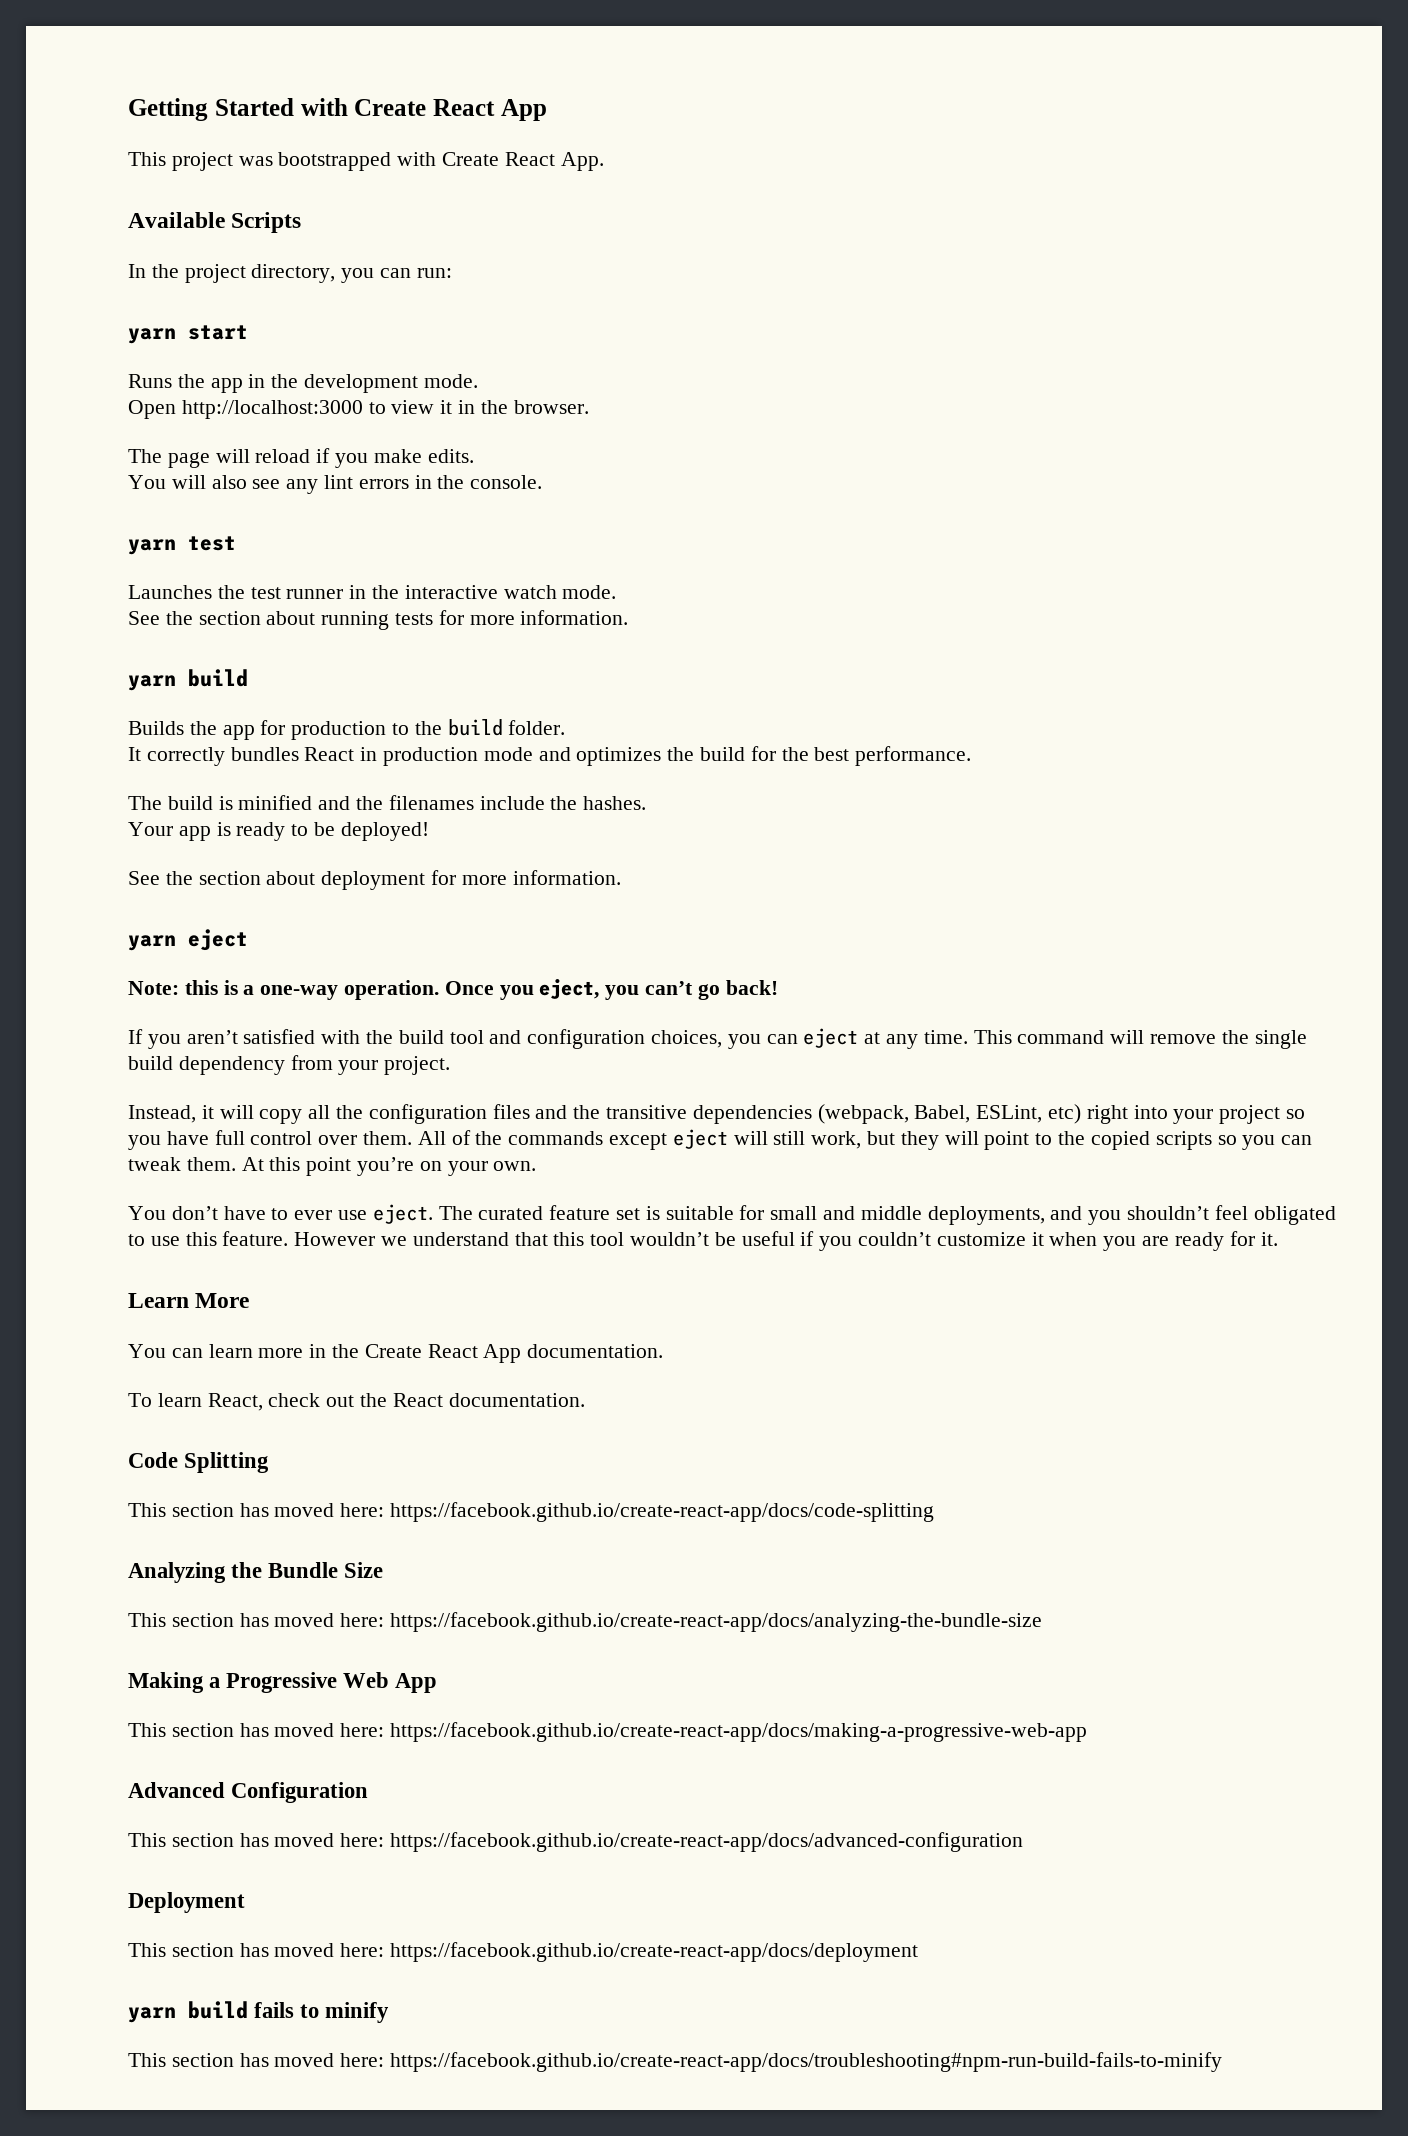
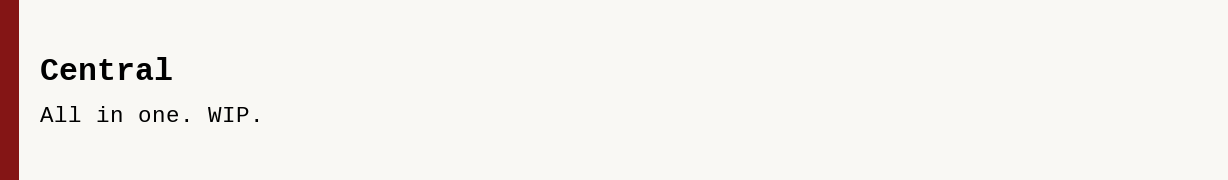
[128,98,547,121] [128,152,604,171] [128,212,302,233] [128,264,452,283] [128,325,248,344] [128,374,478,393] [128,400,589,419] [128,448,474,468] [128,475,543,494] [128,536,236,555] [128,585,617,599] [128,610,629,630] [128,669,248,691] [128,719,566,740] [128,746,972,766] [128,795,647,810] [128,822,429,841] [128,870,621,890] [128,929,248,951] [128,979,778,1000] [128,1028,1307,1049] [128,1055,451,1075] [128,1104,1306,1124] [128,1129,1313,1150] [128,1157,537,1176] [128,1204,1336,1225] [128,1231,1278,1251] [128,1293,250,1308] [128,1344,664,1363] [128,1393,585,1411] [128,1452,270,1473] [128,1502,935,1522] [128,1562,384,1583] [128,1612,1043,1632] [128,1672,438,1693] [128,1722,1088,1742] [128,1782,369,1803] [128,1832,1024,1852] [128,1892,245,1913] [128,1942,919,1962] [128,2001,390,2023] [128,2052,1223,2072] Getting Started with Create React App // This project was bootstrapped with Create React App. // Available Scripts // In the project directory, you can run: // yarn start // Runs the app in the development mode. // Open http://localhost:3000 to view it in the browser. // The page will reload if you make edits. // You will also see any lint errors in the console. // yarn test // Launches the test runner in the interactive watch mode. // See the section about running tests for more information. // yarn build // Builds the app for production to the build folder. // It correctly bundles React in production mode and optimizes the build for the best performance. // The build is minified and the filenames include the hashes. // Your app is ready to be deployed! // See the section about deployment for more information. // yarn eject // Note: this is a one-way operation. Once you eject, you can’t go back! // If you aren’t satisfied with the build tool and configuration choices, you can eject at any time. This command will remove the single build dependency from your project. // Instead, it will copy all the configuration files and the transitive dependencies (webpack, Babel, ESLint, etc) right into your project so you have full control over them. All of the commands except eject will still work, but they will point to the copied scripts so you can tweak them. At this point you’re on your own. // You don’t have to ever use eject. The curated feature set is suitable for small and middle deployments, and you shouldn’t feel obligated to use this feature. However we understand that this tool wouldn’t be useful if you couldn’t customize it when you are ready for it. // Learn More // You can learn more in the Create React App documentation. // To learn React, check out the React documentation. // Code Splitting // This section has moved here: https://facebook.github.io/create-react-app/docs/code-splitting // Analyzing the Bundle Size // This section has moved here: https://facebook.github.io/create-react-app/docs/analyzing-the-bundle-size // Making a Progressive Web App // This section has moved here: https://facebook.github.io/create-react-app/docs/making-a-progressive-web-app // Advanced Configuration // This section has moved here: https://facebook.github.io/create-react-app/docs/advanced-configuration // Deployment // This section has moved here: https://facebook.github.io/create-react-app/docs/deployment // yarn build fails to minify // This section has moved here: https://facebook.github.io/create-react-app/docs/troubleshooting#npm-run-build-fails-to-minify -> [40,57,173,80] [40,106,264,122] Central // All in one. WIP.

